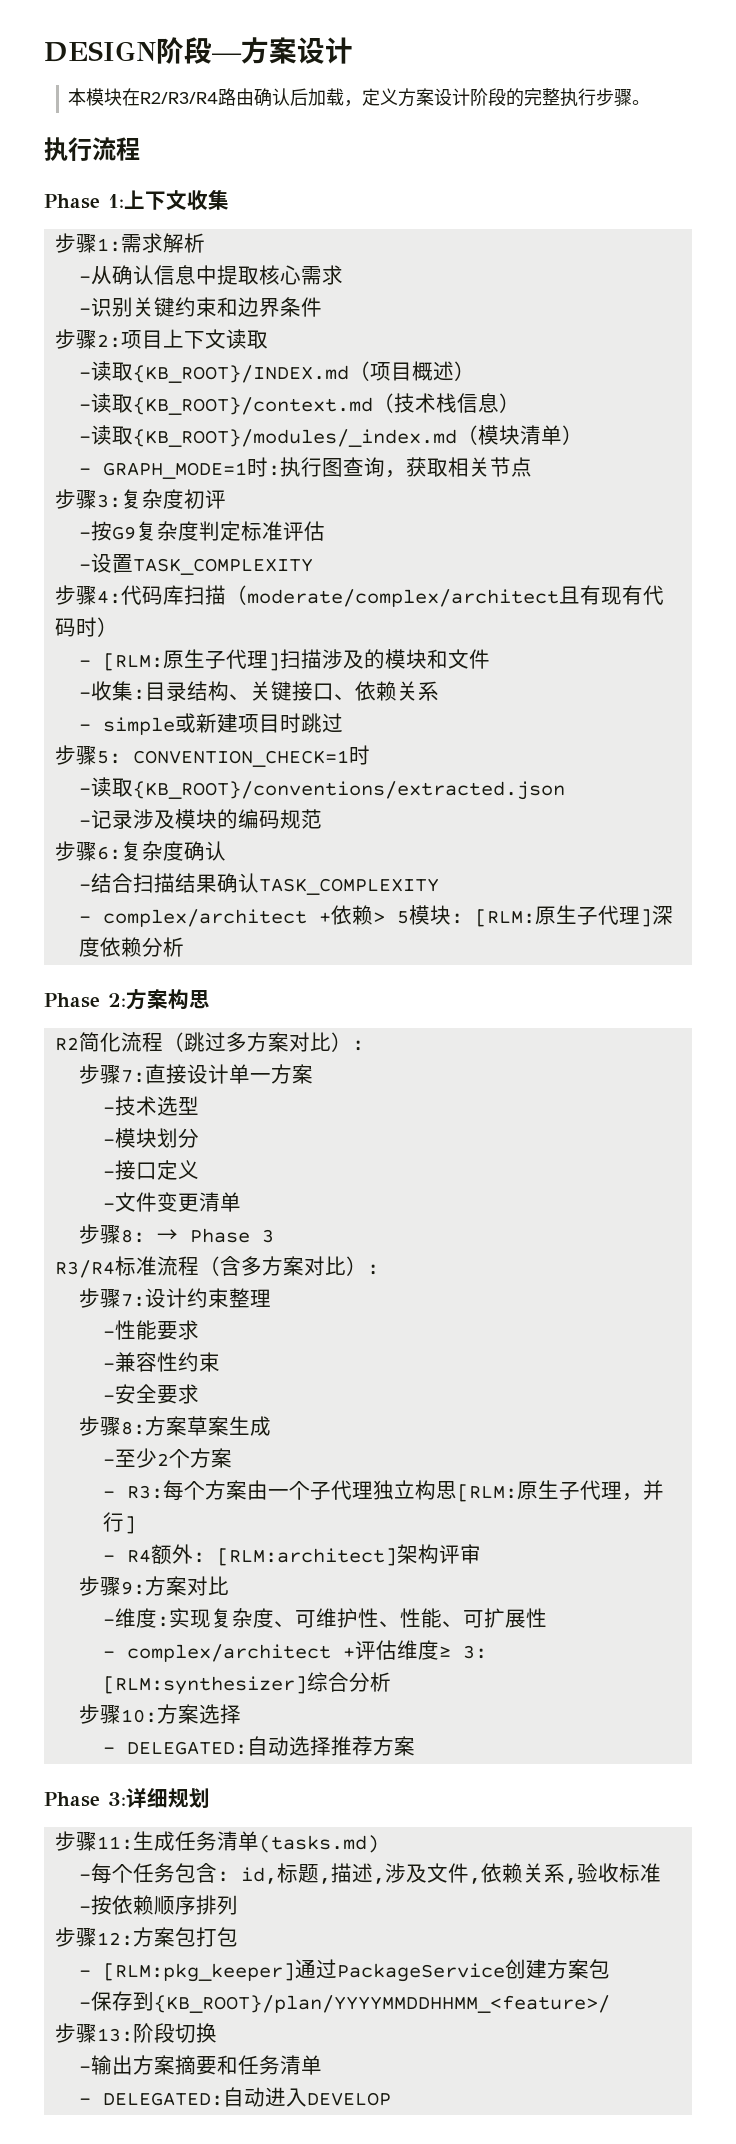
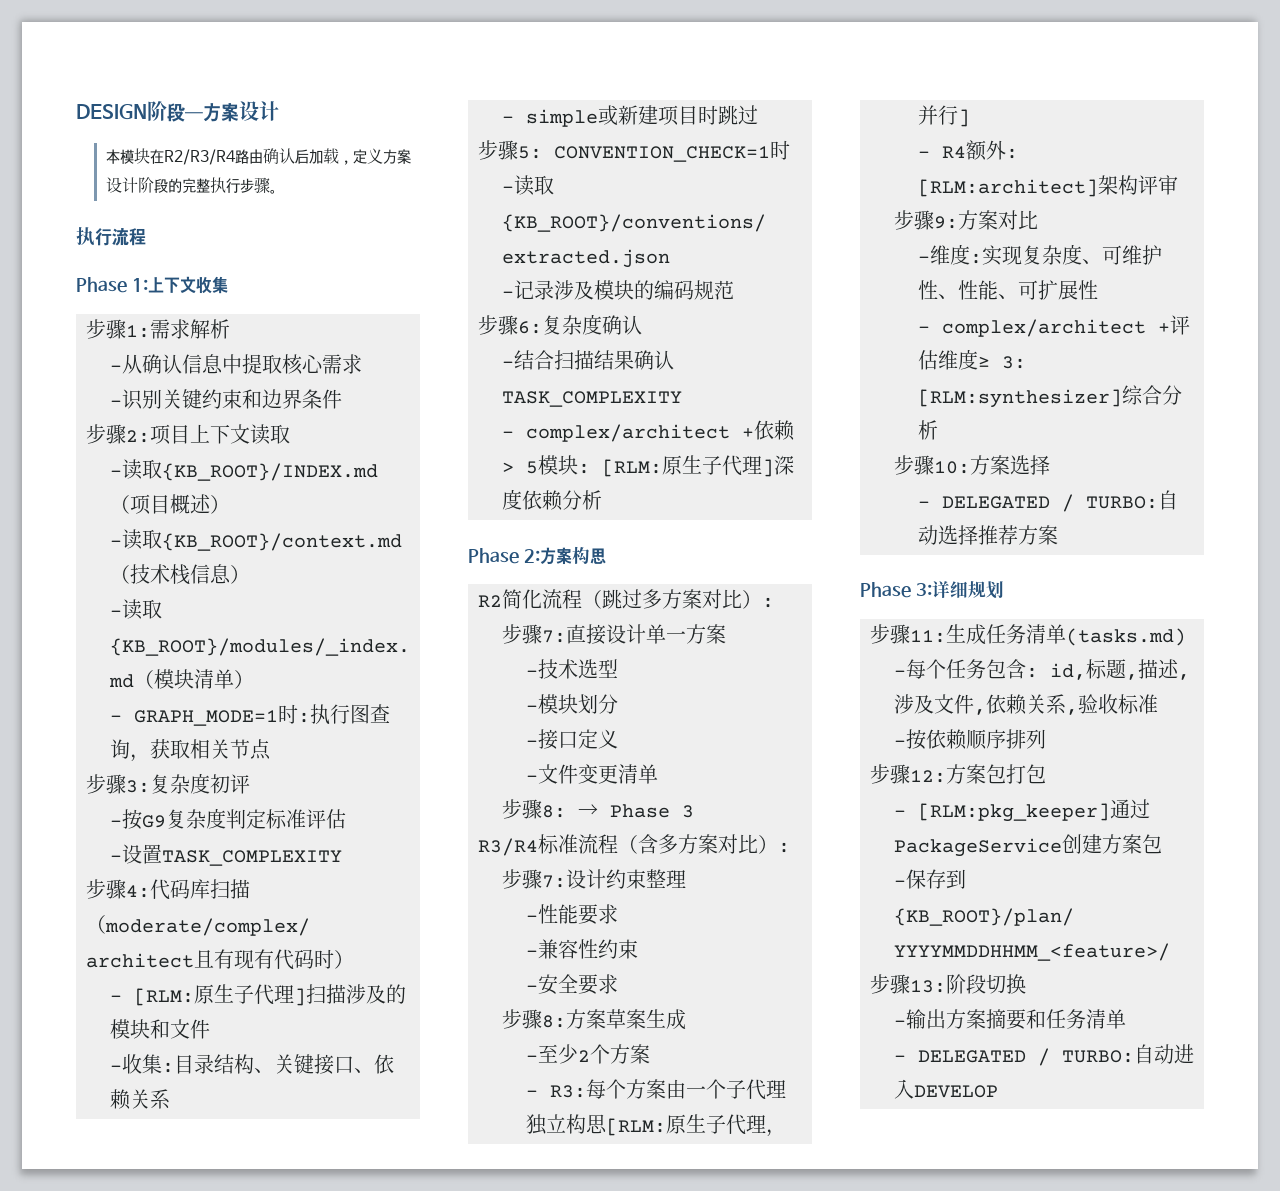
[126,1741,247,1755] DELEGATED: -> [941,494,1158,512] DELEGATED / TURBO:
[102,2092,223,2106] DELEGATED: -> [917,1048,1134,1066] DELEGATED / TURBO:

